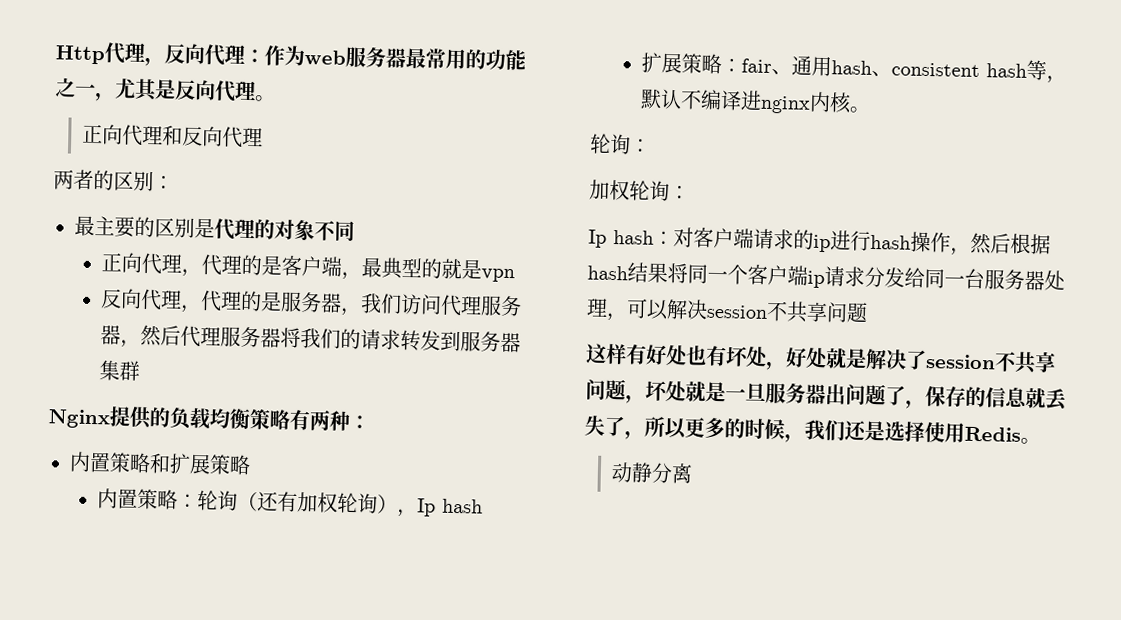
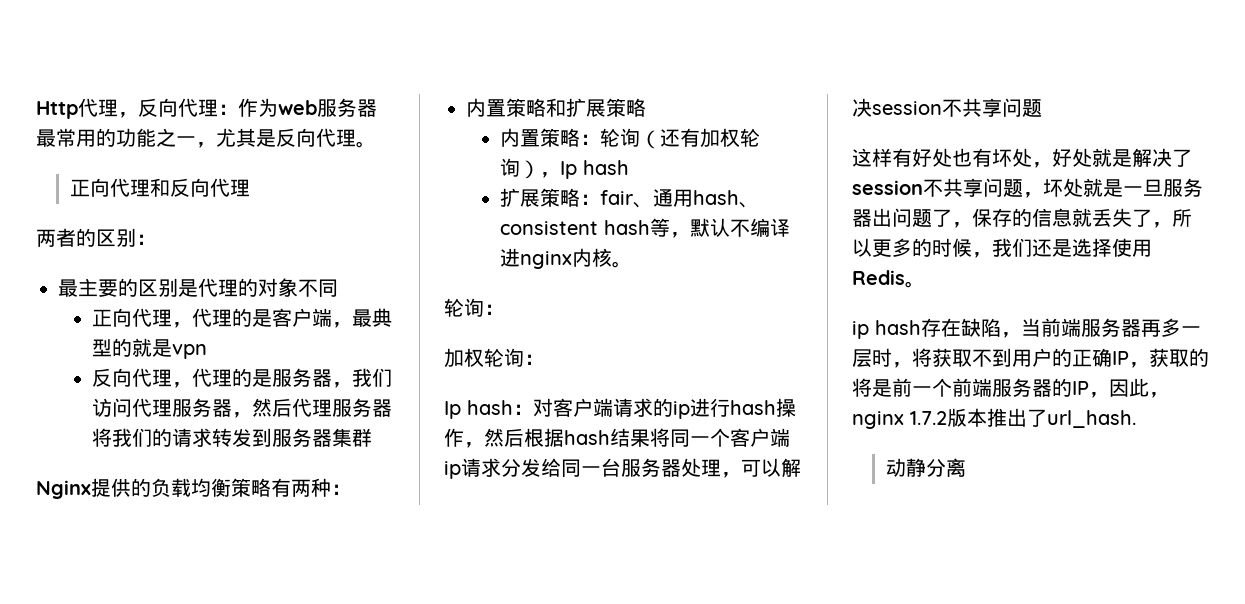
(1041, 441) none -> [852,318,1201,339] [852,348,1209,368] [852,378,1169,398] [852,408,1136,429] // ip hash存在缺陷，当前端服务器再多一层时，将获取不到用户的正确IP，获取的将是前一个前端服务器的IP，因此，nginx 1.7.2版本推出了url_hash.

